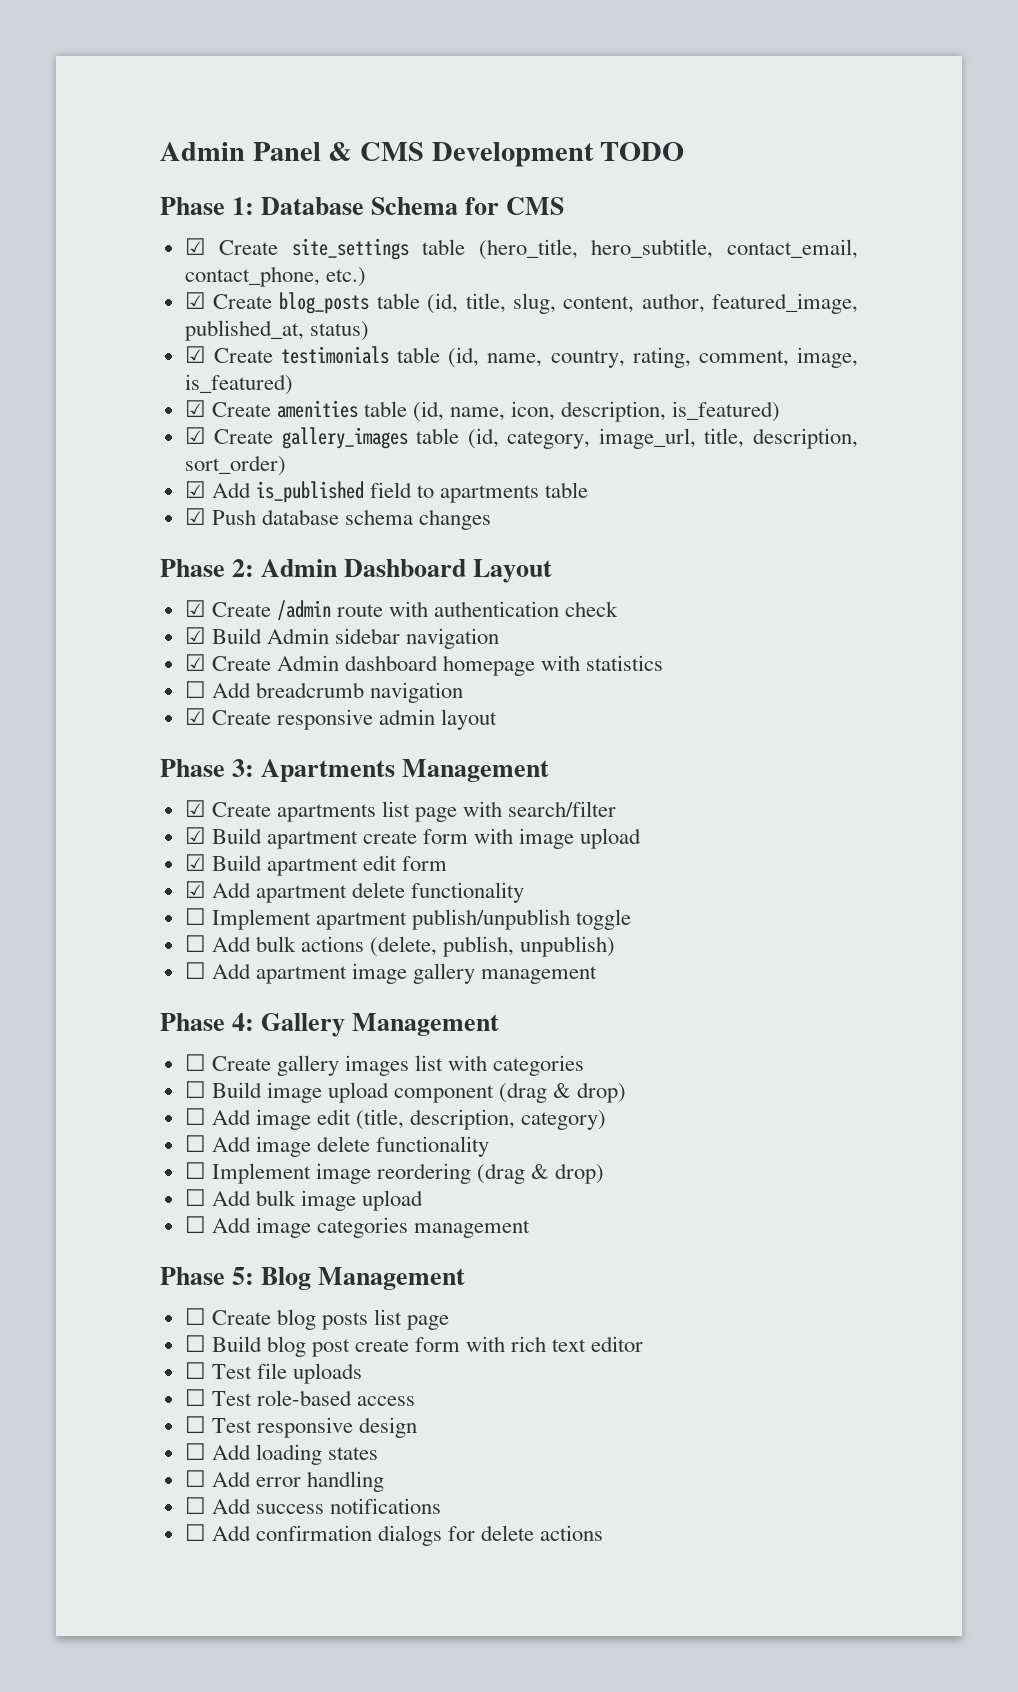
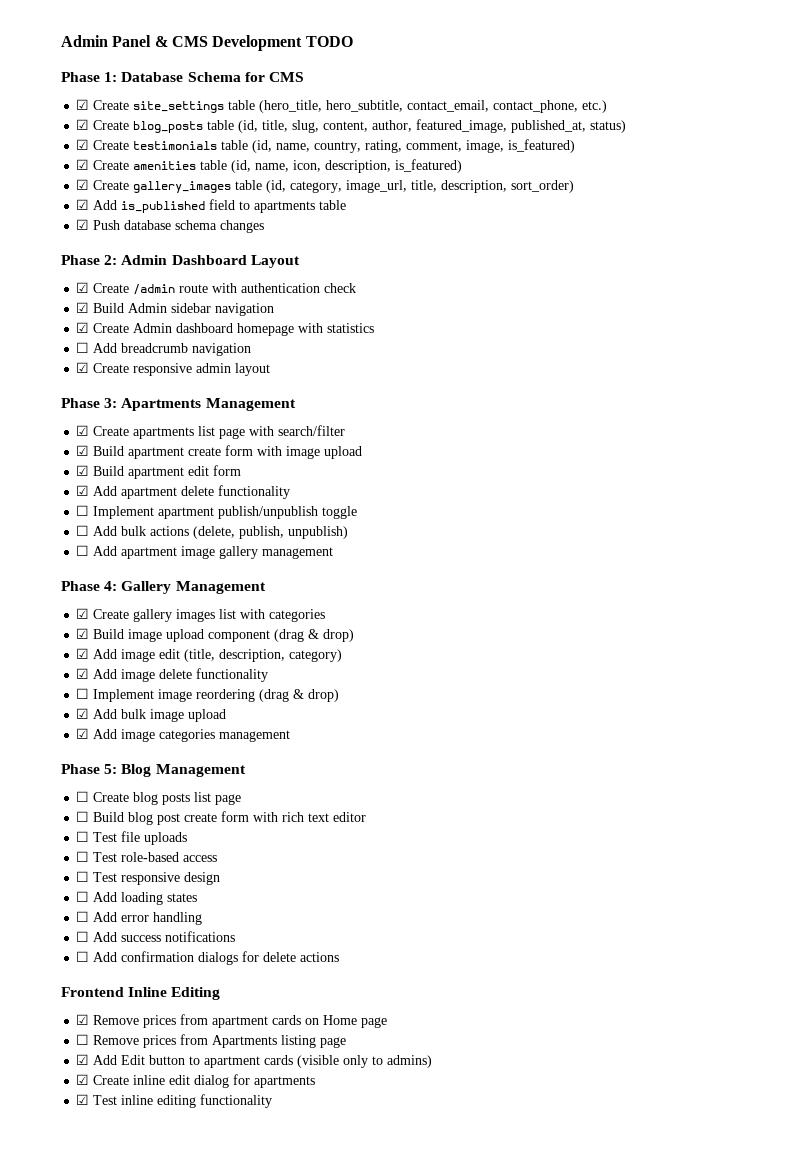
[184,1054,206,1071] ☐ -> [76,608,90,619] ☑
[184,1081,206,1098] ☐ -> [76,628,90,639] ☑
[184,1108,206,1125] ☐ -> [76,648,90,659] ☑
[184,1135,206,1152] ☐ -> [76,668,90,679] ☑
[184,1189,206,1206] ☐ -> [76,708,90,719] ☑
[184,1216,206,1233] ☐ -> [76,728,90,739] ☑
(604, 1533) none -> [61,987,221,1000] [76,1014,388,1028] [76,1034,347,1048] [76,1054,433,1068] [76,1074,316,1088] [76,1094,273,1108] // Frontend Inline Editing // ☑ Remove prices from apartment cards on Home page // ☐ Remove prices from Apartments listing page // ☑ Add Edit button to apartment cards (visible only to admins) // ☑ Create inline edit dialog for apartments // ☑ Test inline editing functionality

